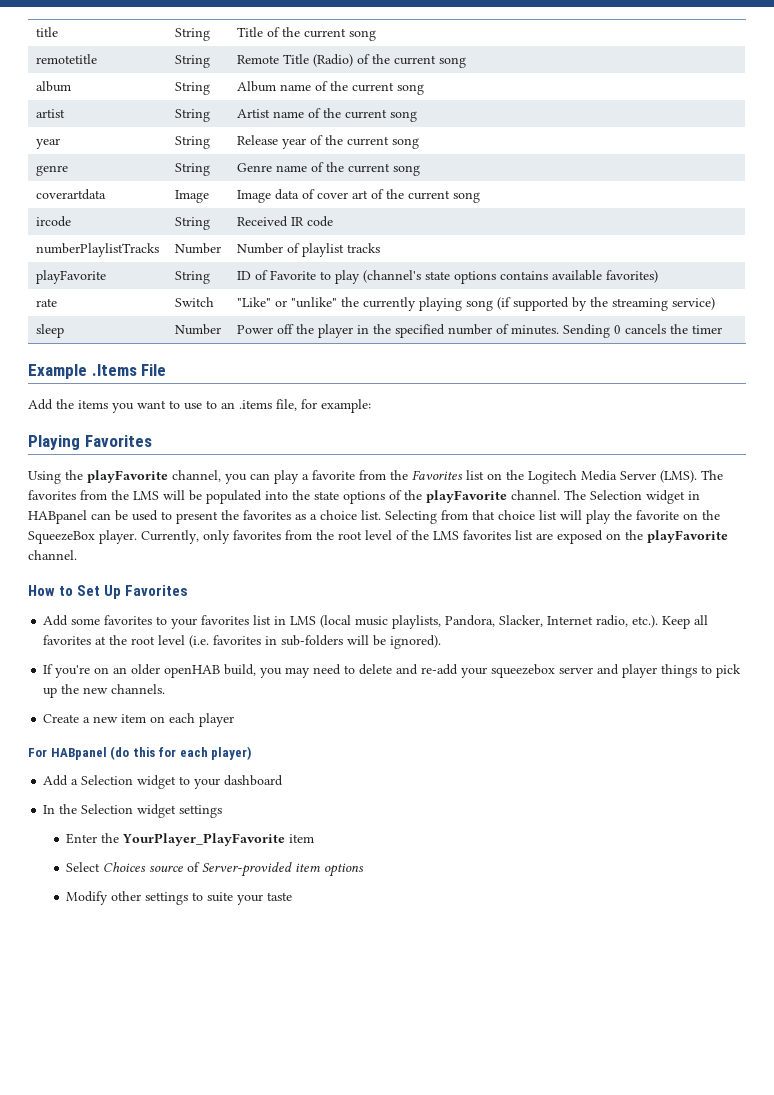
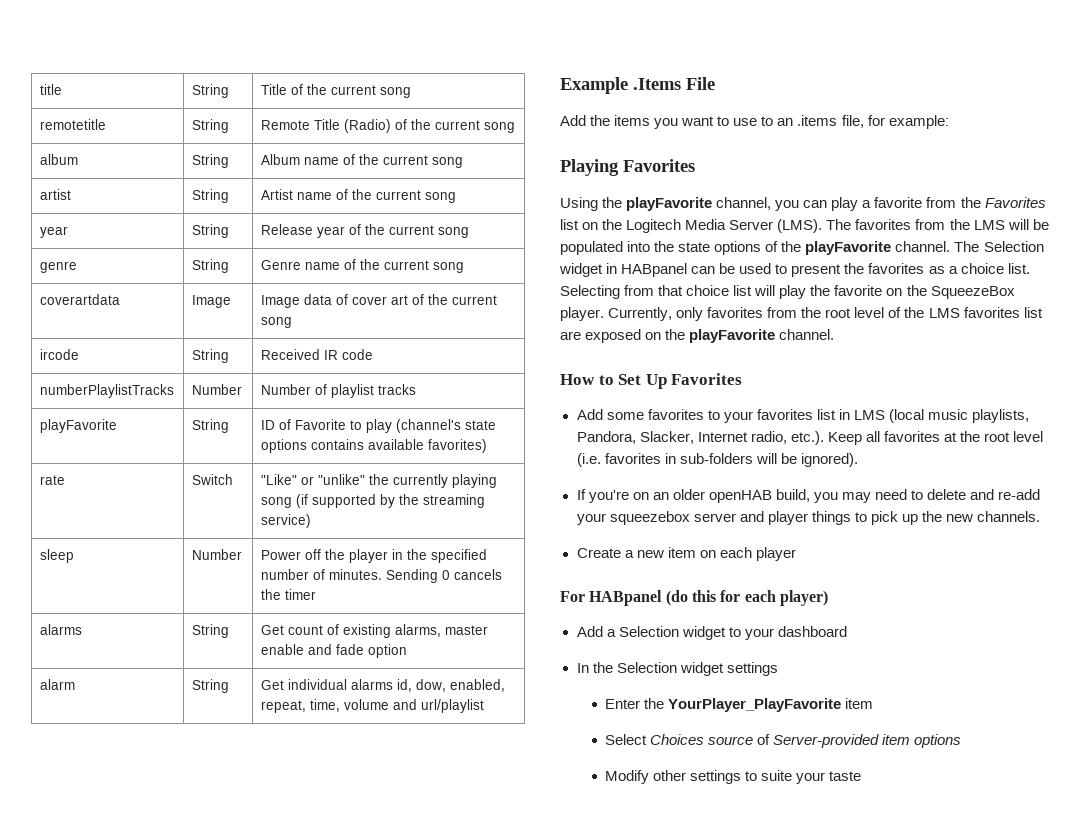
(722, 329) none -> [39,624,82,635] [191,624,229,638] [260,624,488,638] [260,644,407,658] [39,679,75,690] [191,679,229,693] [260,679,505,692] [260,699,484,713] // alarms | String | Get count of existing alarms, master enable and fade option // alarm | String | Get individual alarms id, dow, enabled, repeat, time, volume and url/playlist

